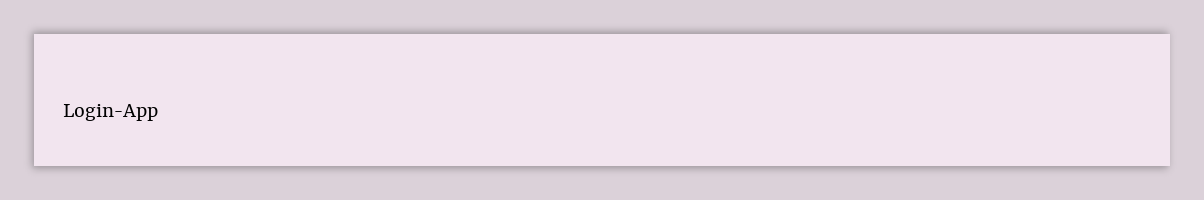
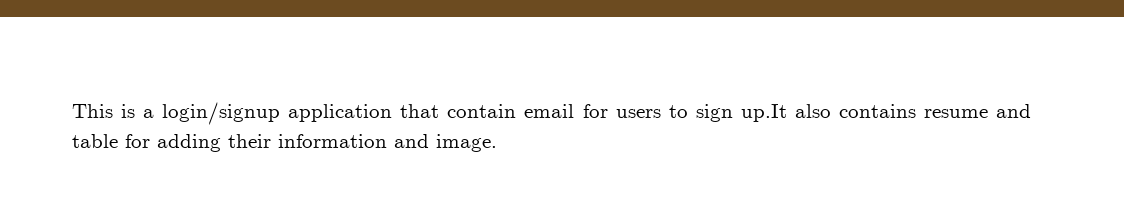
[63,104,158,121] Login-App -> [72,102,1031,125] [72,134,497,152] This is a login/signup application that contain email for users to sign up.It also contains resume and table for adding their information and image.

